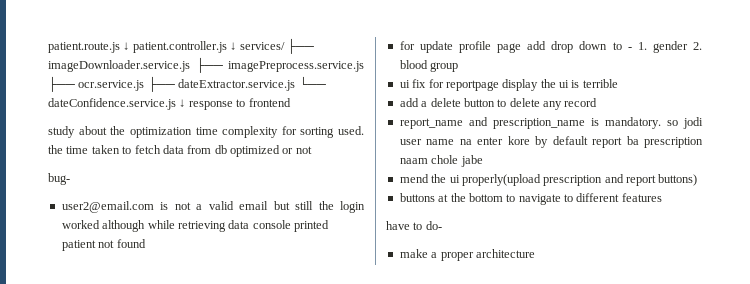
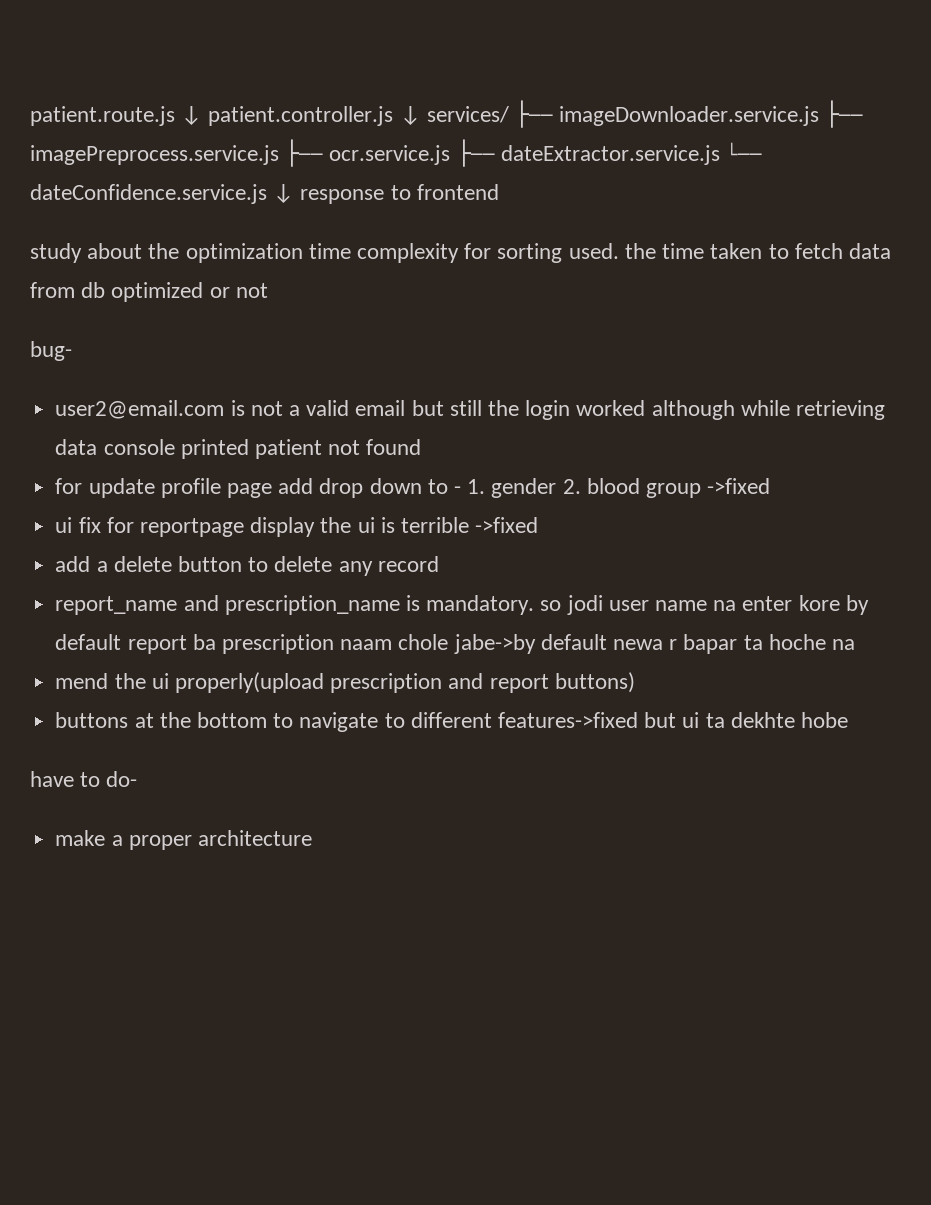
(459, 67) none -> [707,478,771,494] ->fixed
(618, 83) none -> [475,517,539,533] ->fixed
[460,155,483,167] jabe -> [453,634,856,654] jabe->by default newa r bapar ta hoche na
[621,193,662,202] features -> [497,712,849,728] features->fixed but ui ta dekhte hobe

